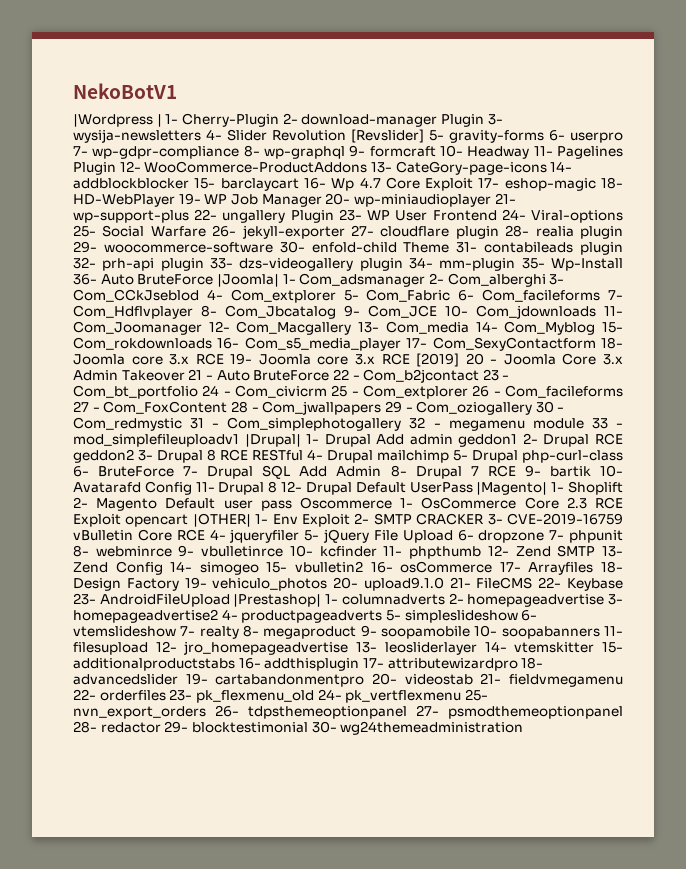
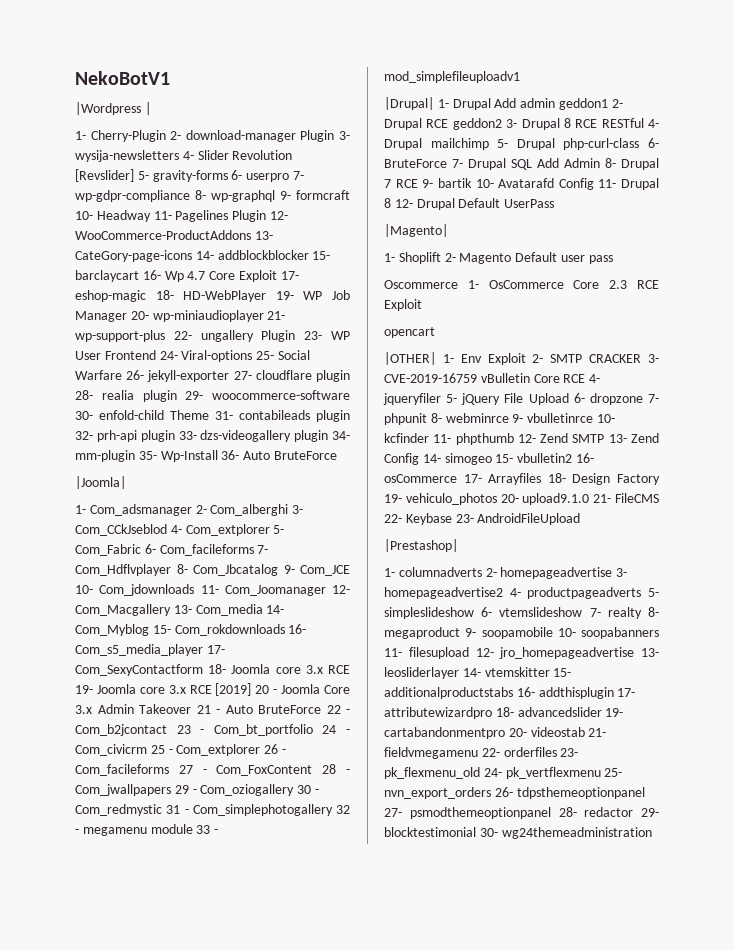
(162, 120) none -> (151, 108) //
(214, 279) none -> (337, 455) //
(279, 280) none -> (126, 482) //
(239, 440) none -> (520, 77) //
(473, 487) none -> (555, 203) //
(548, 488) none -> (448, 230) //
(292, 505) none -> (613, 259) //
(121, 520) none -> (422, 305) //
(189, 520) none -> (435, 332) //
(230, 600) none -> (581, 519) //
(322, 600) none -> (458, 545) //

